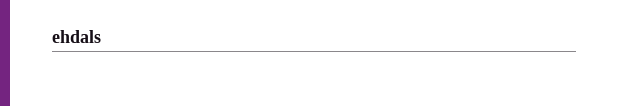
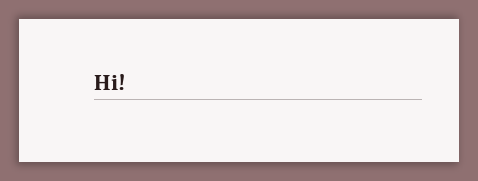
[52,30,101,43] ehdals -> [94,74,126,90] Hi!

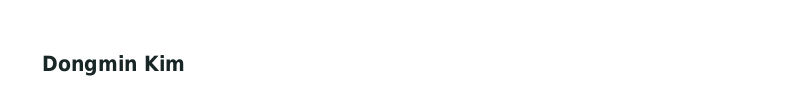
[94,74,126,90] Hi! -> [42,55,185,76] Dongmin Kim

